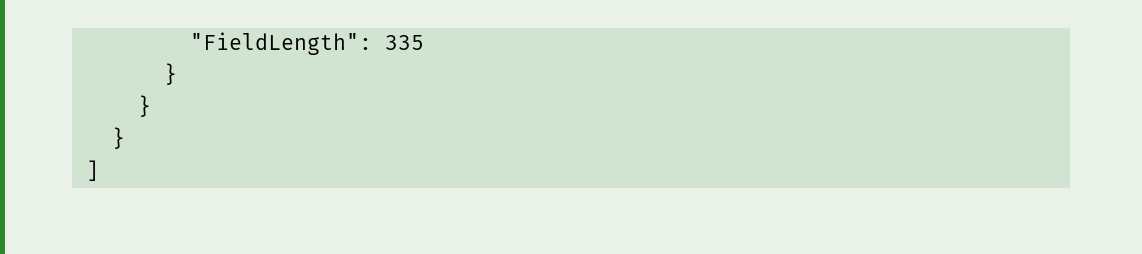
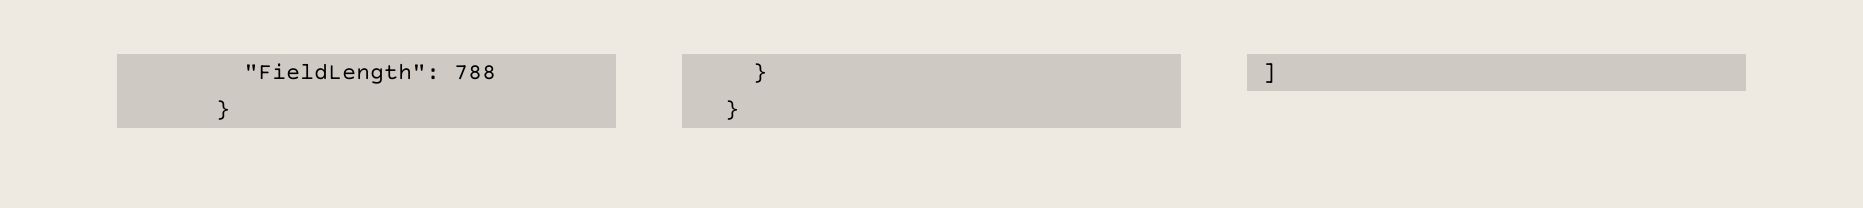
[384,35,424,50] 335 -> [453,65,496,80] 788

